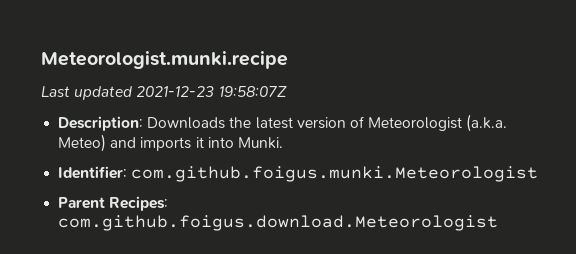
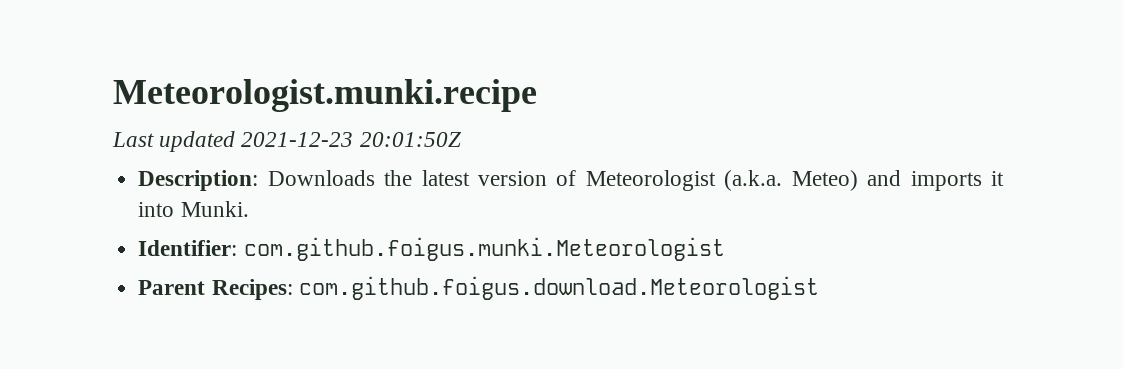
[218,86,287,97] 19:58:07Z -> [359,132,461,147] 20:01:50Z

